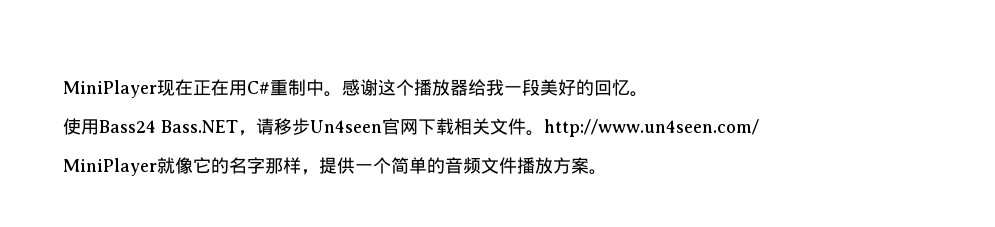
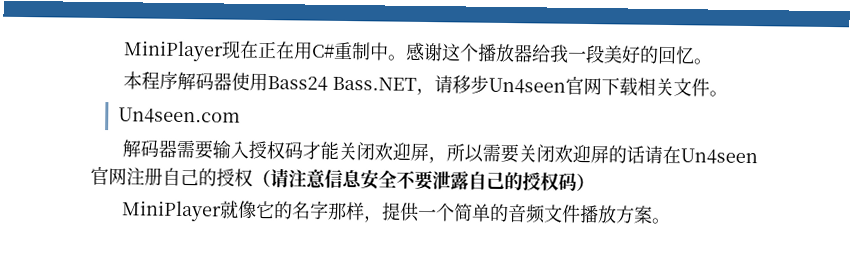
(648, 94) none -> [122,71,232,91] 本程序解码器
[543,119,759,137] http://www.un4seen.com/ -> [117,107,241,124] [121,139,758,165] [90,166,595,192] // Un4seen.com // 解码器需要输入授权码才能关闭欢迎屏，所以需要关闭欢迎屏的话请在Un4seen官网注册自己的授权（请注意信息安全不要泄露自己的授权码）

